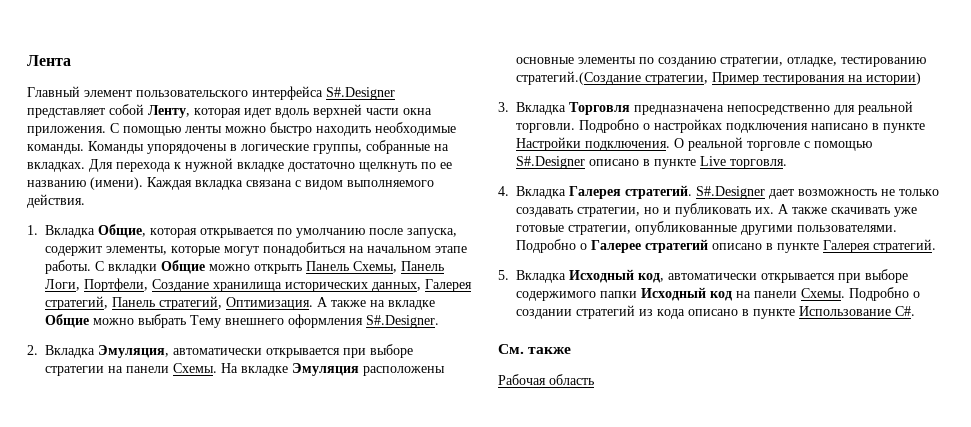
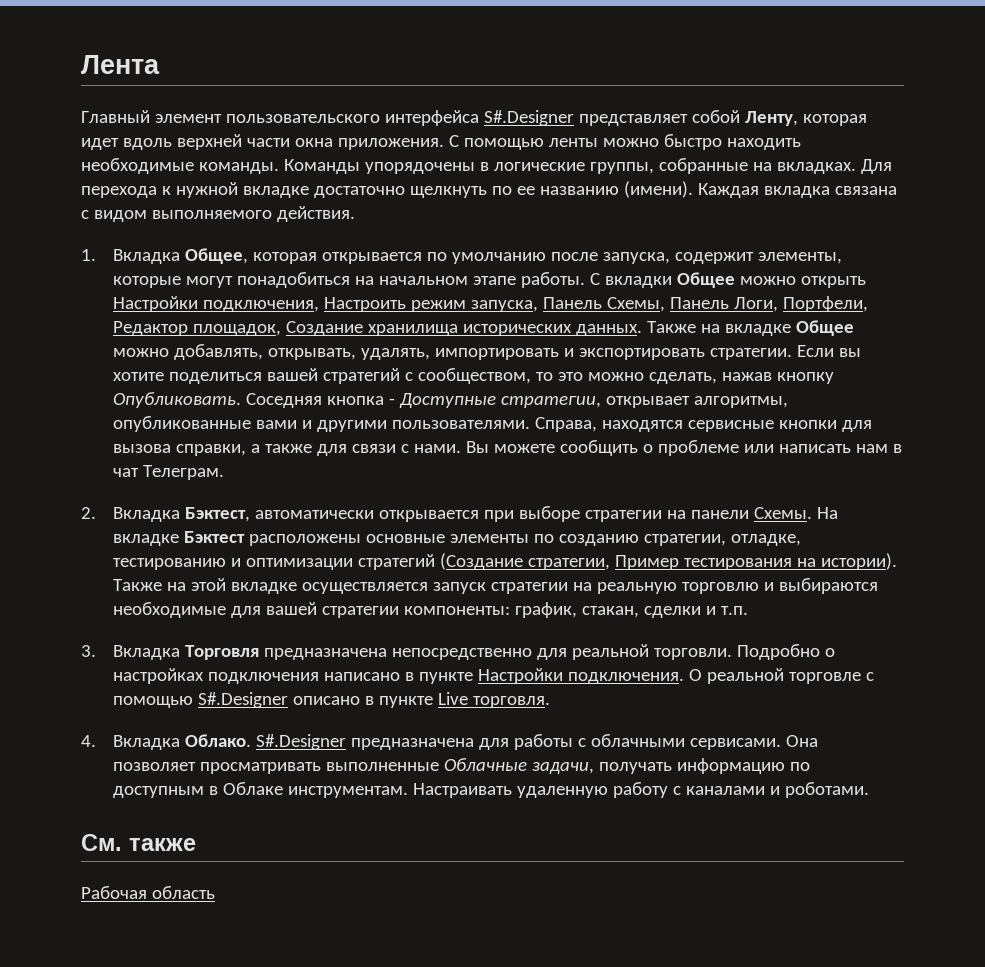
[98,224,147,238] Общие, -> [185,248,249,264] Общее,
[161,260,206,274] Общие -> [677,272,736,288] Общее
(303, 269) none -> [113,296,539,312] Настройки подключения, Настроить режим запуска,
(149, 285) none -> [113,321,282,336] Редактор площадок,
[372,279,473,292] [45,296,436,310] [45,314,440,328] данных, Галерея стратегий, Панель стратегий, Оптимизация. А также на вкладке Общие можно выбрать Тему внешнего оформления S#.Designer. -> [576,320,855,336] [113,344,862,360] [113,368,835,384] [113,392,789,408] [113,416,873,432] [113,440,903,456] [113,465,225,480] данных. Также на вкладке Общее можно добавлять, открывать, удалять, импортировать и экспортировать стратегии. Если вы хотите поделиться вашей стратегий с сообществом, то это можно сделать, нажав кнопку Опубликовать. Соседняя кнопка - Доступные стратегии, открывает алгоритмы, опубликованные вами и другими пользователями. Справа, находятся сервисные кнопки для вызова справки, а также для связи с нами. Вы можете сообщить о проблеме или написать нам в чат Телеграм.
[98,345,170,358] Эмуляция, -> [185,507,251,522] Бэктест,
[292,363,360,376] Эмуляция -> [184,531,246,543] Бэктест
[516,71,922,85] стратегий.(Создание стратегии, Пример тестирования на истории) -> [231,553,898,570] [113,578,879,594] [113,602,749,618] и оптимизации стратегий (Создание стратегии, Пример тестирования на истории). Также на этой вкладке осуществляется запуск стратегии на реальную торговлю и выбираются необходимые для вашей стратегии компоненты: график, стакан, сделки и т.п.
[569,185,940,199] [516,203,918,217] [516,221,898,235] [516,239,937,253] [498,269,909,283] [516,287,921,301] [516,305,916,319] Галерея стратегий. S#.Designer дает возможность не только создавать стратегии, но и публиковать их. А также скачивать уже готовые стратегии, опубликованные другими пользователями. Подробно о Галерее стратегий описано в пункте Галерея стратегий. // 5. Вкладка Исходный код, автоматически открывается при выборе содержимого папки Исходный код на панели Схемы. Подробно о создании стратегий из кода описано в пункте Использование C#. -> [185,734,819,750] [113,758,811,774] [113,782,870,798] Облако. S#.Designer предназначена для работы с облачными сервисами. Она позволяет просматривать выполненные Облачные задачи, получать информацию по доступным в Облаке инструментам. Настраивать удаленную работу с каналами и роботами.

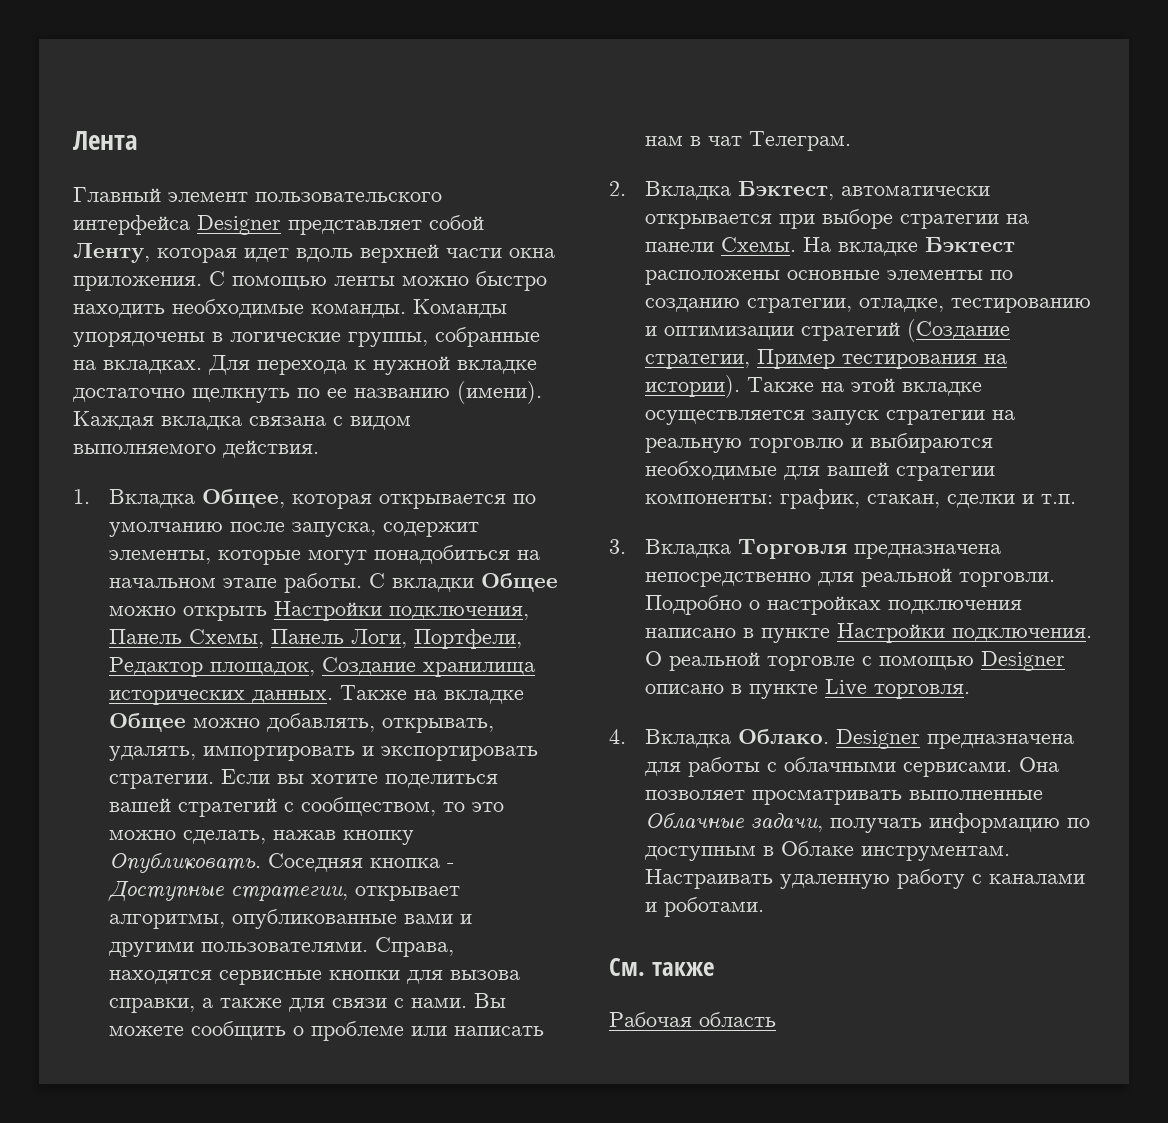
[483,110,574,126] S#.Designer -> [197,215,281,235] Designer
[324,297,539,312] Настроить режим запуска, -> (529, 613) none
[198,692,289,708] S#.Designer -> [980,651,1065,671] Designer
[256,734,347,750] S#.Designer -> [835,729,920,749] Designer

